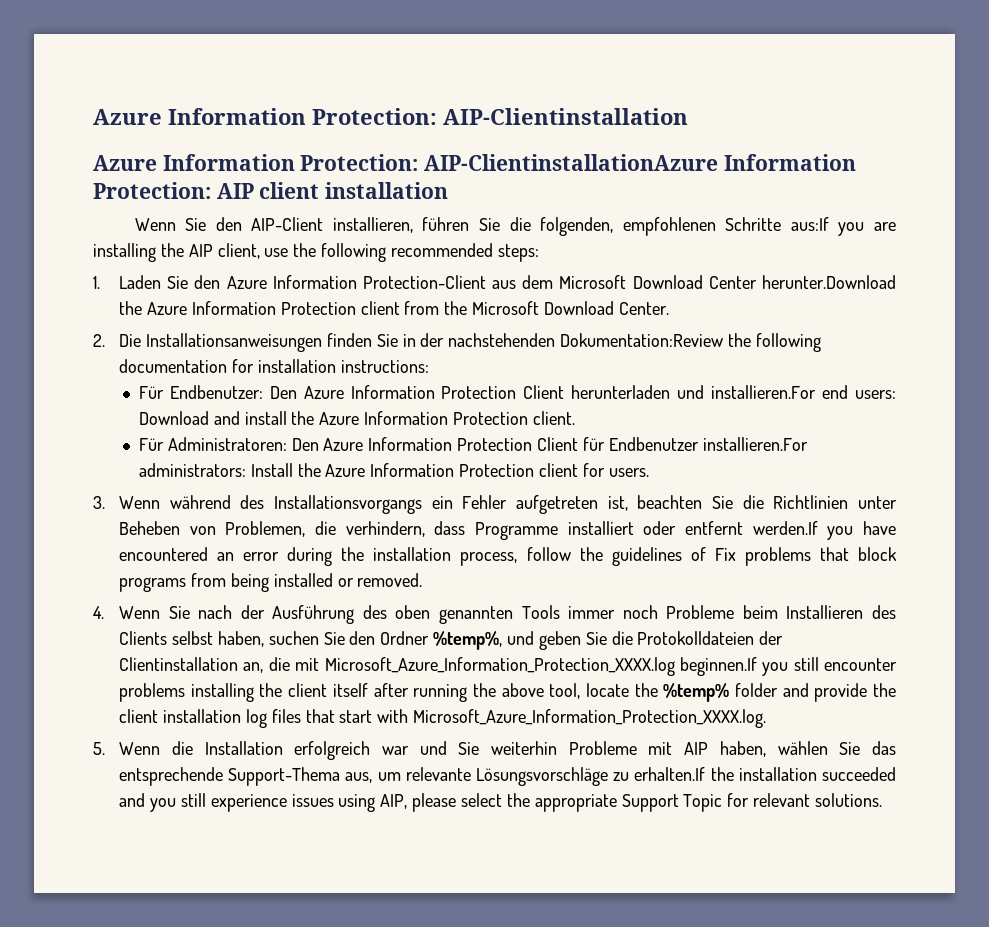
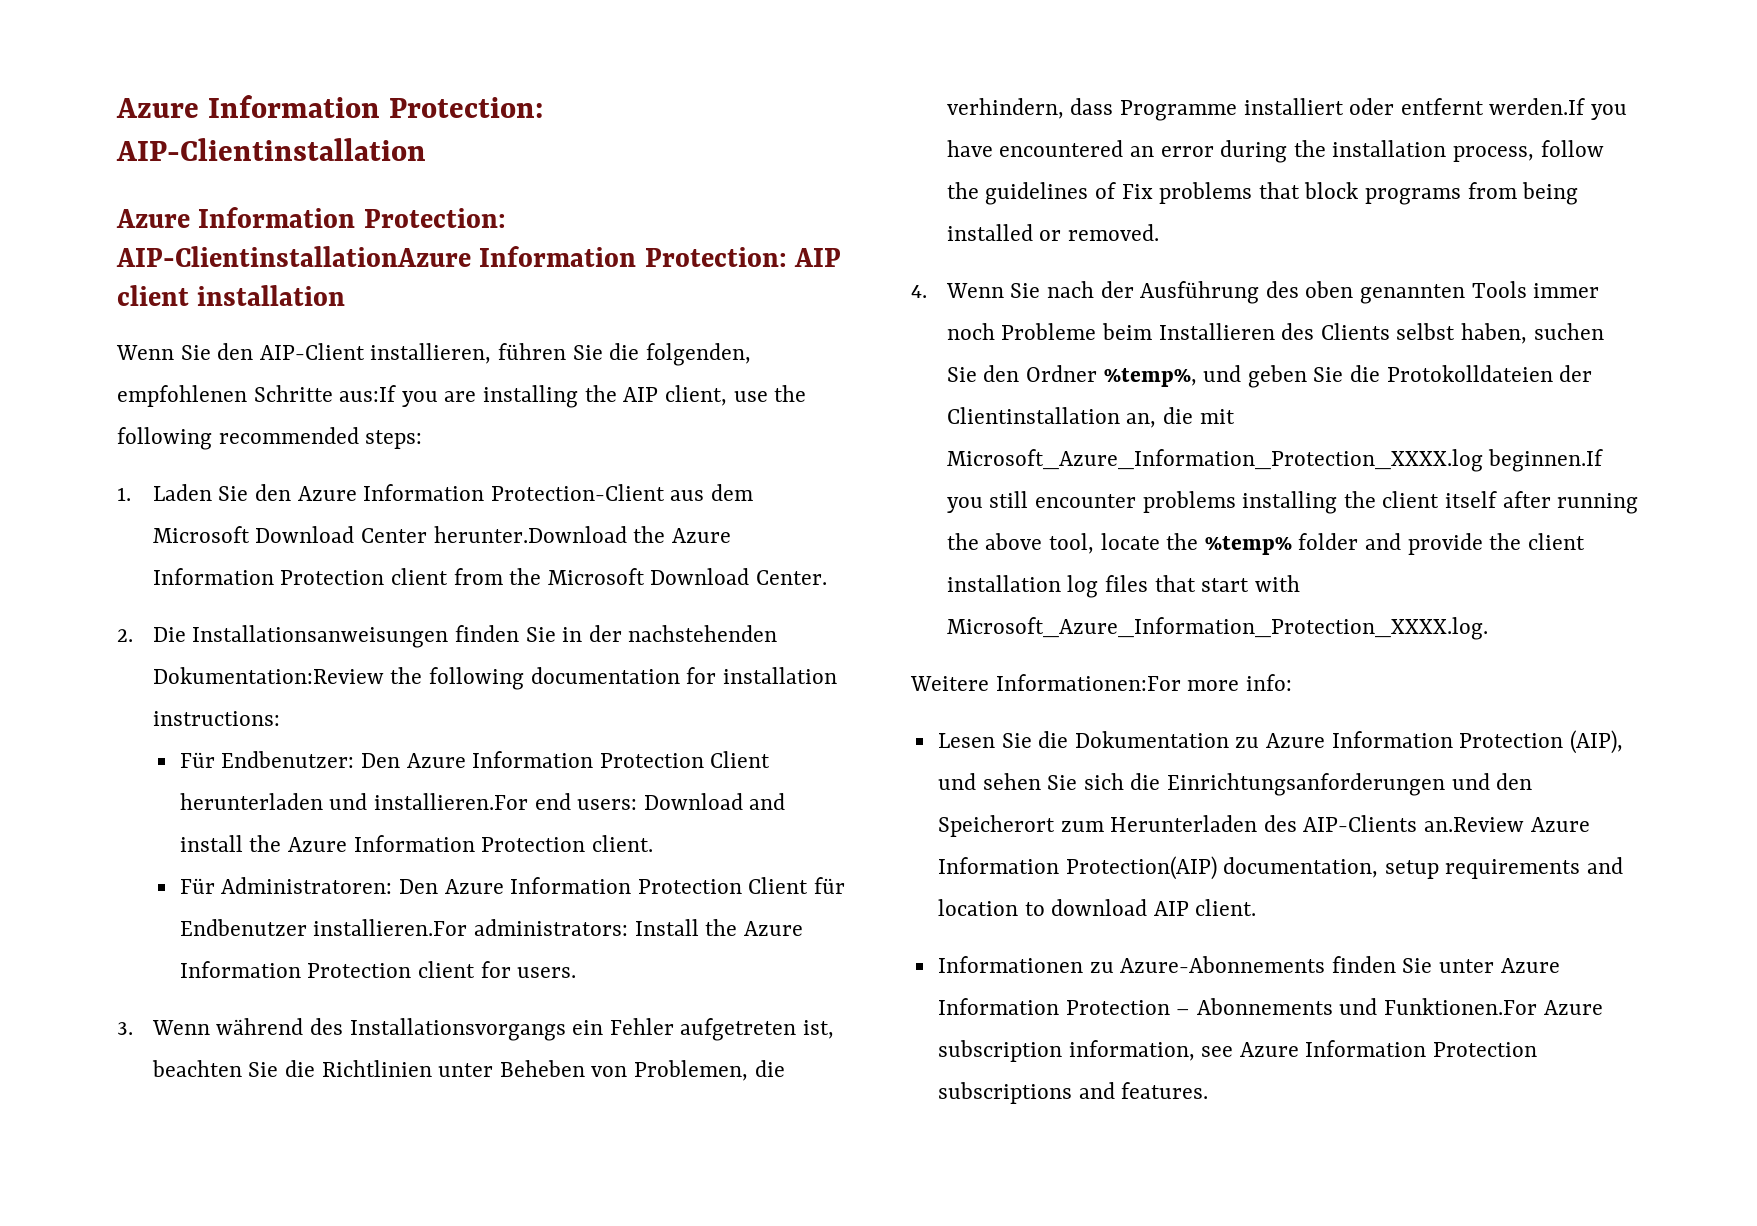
[93,741,897,760] [119,767,896,786] [119,793,882,812] 5. Wenn die Installation erfolgreich war und Sie weiterhin Probleme mit AIP haben, wählen Sie das entsprechende Support-Thema aus, um relevante Lösungsvorschläge zu erhalten.If the installation succeeded and you still experience issues using AIP, please select the appropriate Support Topic for relevant solutions. -> [910,674,1292,691] [937,730,1623,754] [937,773,1533,796] [937,815,1590,837] [937,856,1624,880] [937,899,1257,916] [937,956,1560,973] [937,998,1603,1015] [937,1040,1538,1062] [937,1082,1209,1104] Weitere Informationen:For more info: // Lesen Sie die Dokumentation zu Azure Information Protection (AIP), und sehen Sie sich die Einrichtungsanforderungen und den Speicherort zum Herunterladen des AIP-Clients an.Review Azure Information Protection(AIP) documentation, setup requirements and location to download AIP client. // Informationen zu Azure-Abonnements finden Sie unter Azure Information Protection – Abonnements und Funktionen.For Azure subscription information, see Azure Information Protection subscriptions and features.

